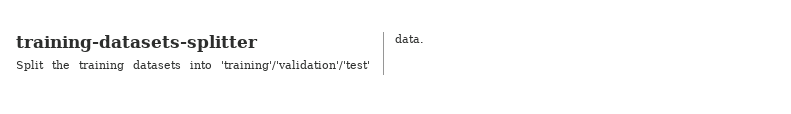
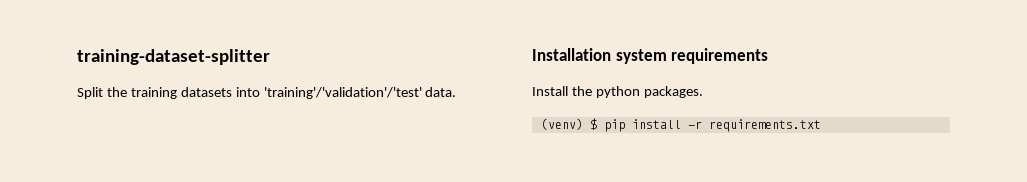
[16,35,258,52] training-datasets-splitter -> [77,49,270,65] training-dataset-splitter
(424, 38) none -> [532,48,769,64] [532,86,703,98] [540,118,821,132] // Installation system requirements // Install the python packages. // (venv) $ pip install -r requirements.txt

